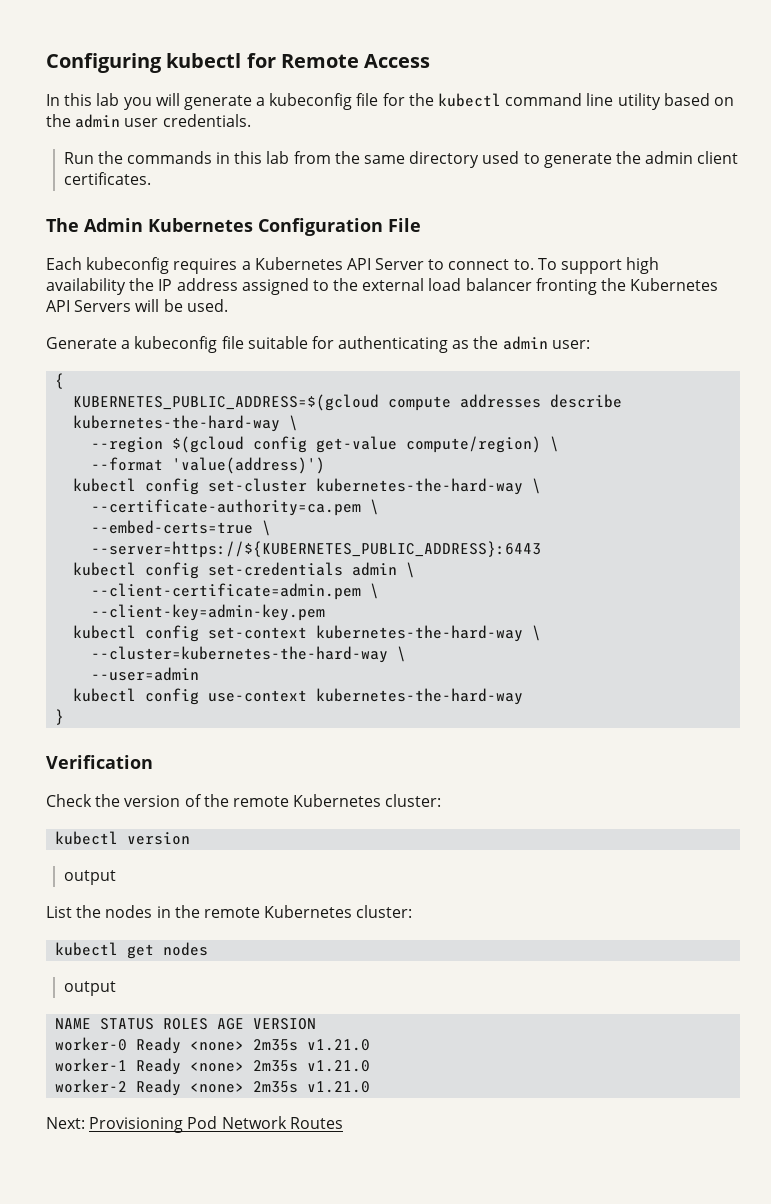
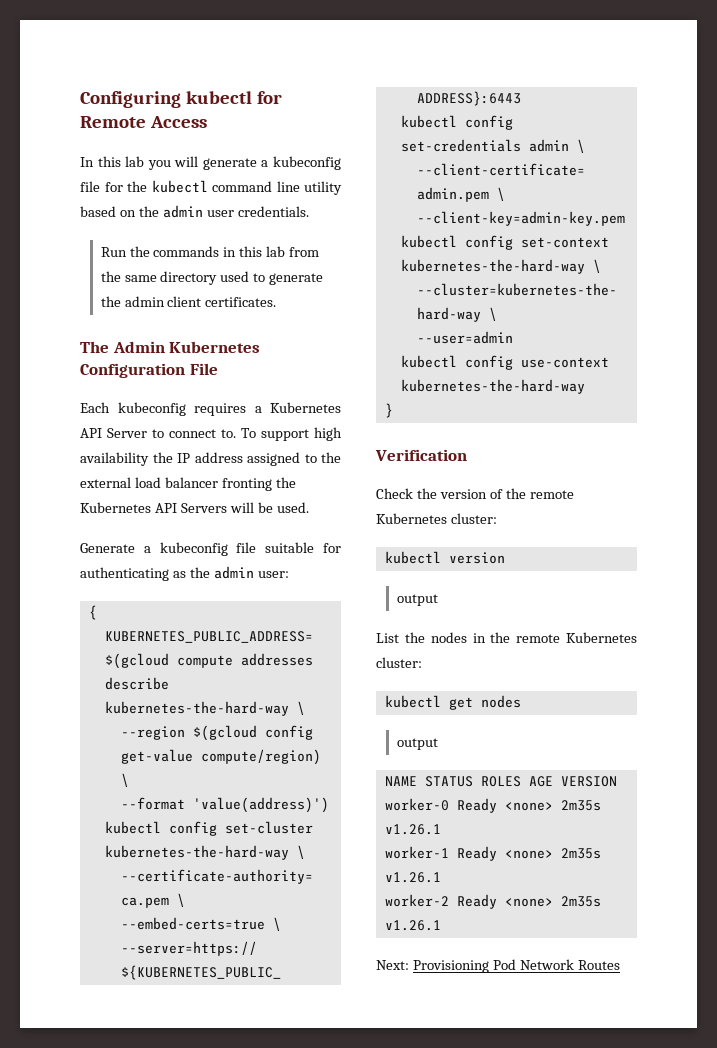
[307,1039,371,1051] v1.21.0 -> [384,824,441,835] v1.26.1
[307,1060,371,1072] v1.21.0 -> [384,872,441,883] v1.26.1
[307,1081,371,1093] v1.21.0 -> [384,920,441,931] v1.26.1

